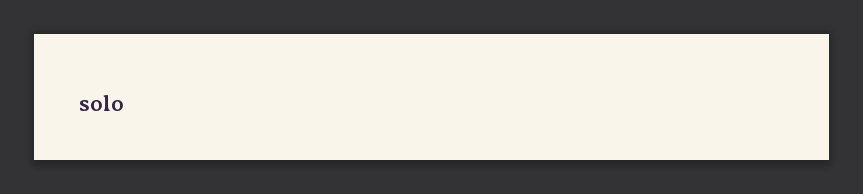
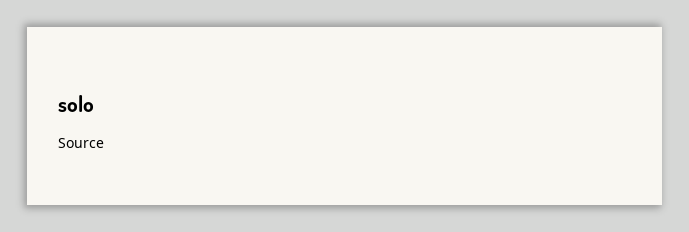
(124, 103) none -> [58,138,104,148] // Source

